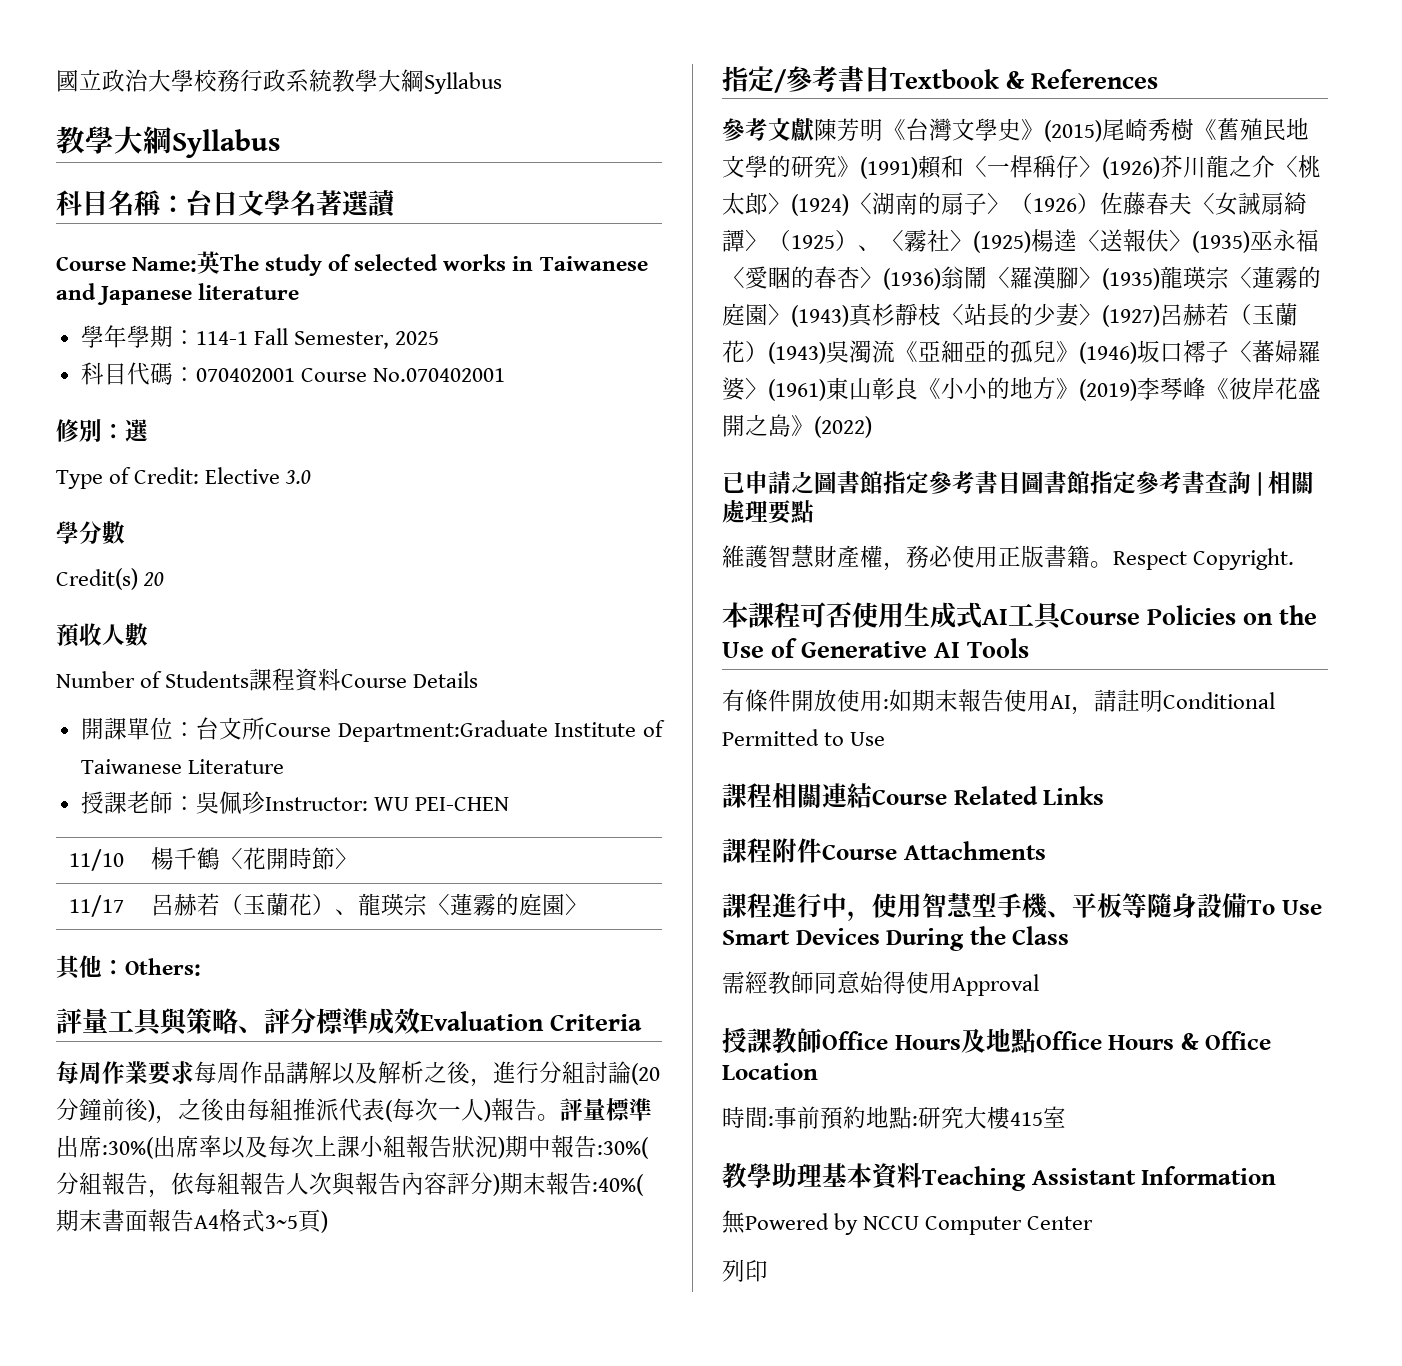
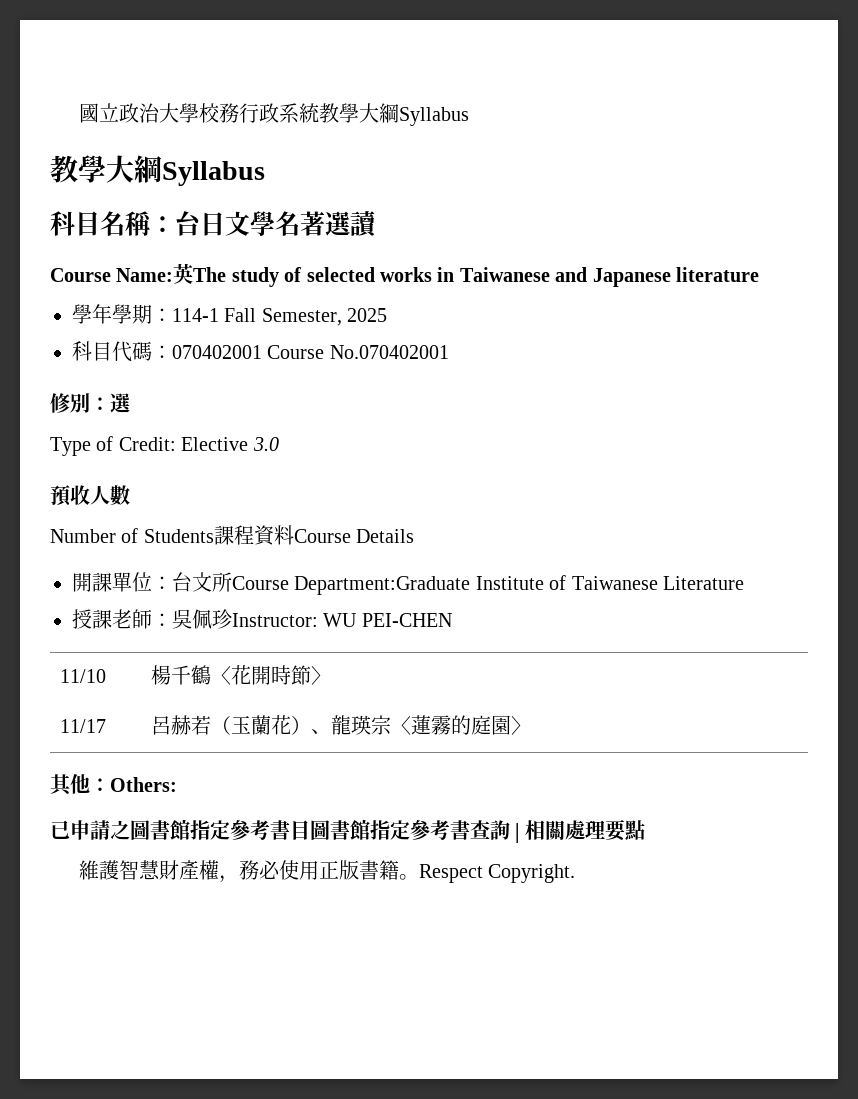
[55,521,125,544] [56,568,165,590] // 學分數 // Credit(s) 20 -> (279, 444) none
[56,1008,643,1036] [56,1061,660,1087] [56,1098,652,1124] [56,1135,649,1159] [56,1172,644,1198] [56,1209,328,1233] [722,65,1159,93] [722,118,1309,142] [722,155,1321,179] [722,192,1307,216] [722,229,1319,253] [722,266,1321,290] [722,303,1298,327] [722,340,1321,364] [722,377,1321,401] [722,414,872,438] // 評量工具與策略、評分標準成效Evaluation Criteria // 每周作業要求每周作品講解以及解析之後，進行分組討論(20分鐘前後)，之後由每組推派代表(每次一人)報告。評量標準出席:30%(出席率以及每次上課小組報告狀況)期中報告:30%(分組報告，依每組報告人次與報告內容評分)期末報告:40%(期末書面報告A4格式3~5頁) // 指定/參考書目Textbook & References // 參考文獻陳芳明《台灣文學史》(2015)尾崎秀樹《舊殖民地文學的研究》(1991)賴和〈一桿稱仔〉(1926)芥川龍之介〈桃太郎〉(1924)〈湖南的扇子〉（1926）佐藤春夫〈女誡扇綺譚〉（1925）、〈霧社〉(1925)楊逵〈送報伕〉(1935)巫永福〈愛睏的春杏〉(1936)翁鬧〈羅漢腳〉(1935)龍瑛宗〈蓮霧的庭園〉(1943)真杉靜枝〈站長的少妻〉(1927)呂赫若（玉蘭花）(1943)吳濁流《亞細亞的孤兒》(1946)坂口䙥子〈蕃婦羅婆〉(1961)東山彰良《小小的地方》(2019)李琴峰《彼岸花盛開之島》(2022) -> (177, 784) none
[722,602,1318,630] [722,638,1030,658] [722,689,1275,715] [722,729,886,746] [722,783,1105,808] [722,838,1046,863] [722,893,1322,921] [722,926,1070,951] [722,971,1039,996] [722,1028,1272,1054] [722,1063,818,1080] [722,1106,1066,1130] [722,1163,1277,1191] [722,1210,1094,1235] [722,1259,768,1282] // 本課程可否使用生成式AI工具Course Policies on the Use of Generative AI Tools // 有條件開放使用:如期末報告使用AI，請註明Conditional Permitted to Use // 課程相關連結Course Related Links // 課程附件Course Attachments // 課程進行中，使用智慧型手機、平板等隨身設備To Use Smart Devices During the Class // 需經教師同意始得使用Approval // 授課教師Office Hours及地點Office Hours & Office Location // 時間:事前預約地點:研究大樓415室 // 教學助理基本資料Teaching Assistant Information // 無Powered by NCCU Computer Center // 列印 -> (576, 873) none

